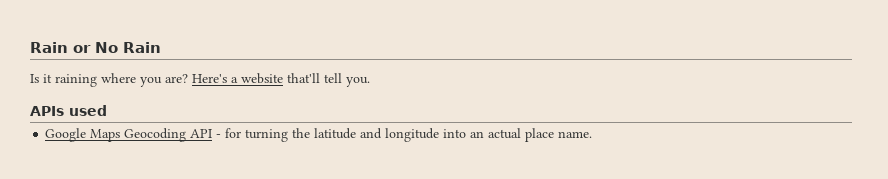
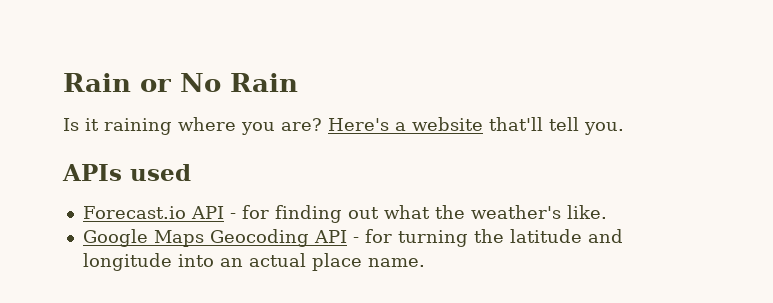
(107, 110) none -> [82,205,607,223] // Forecast.io API - for finding out what the weather's like.

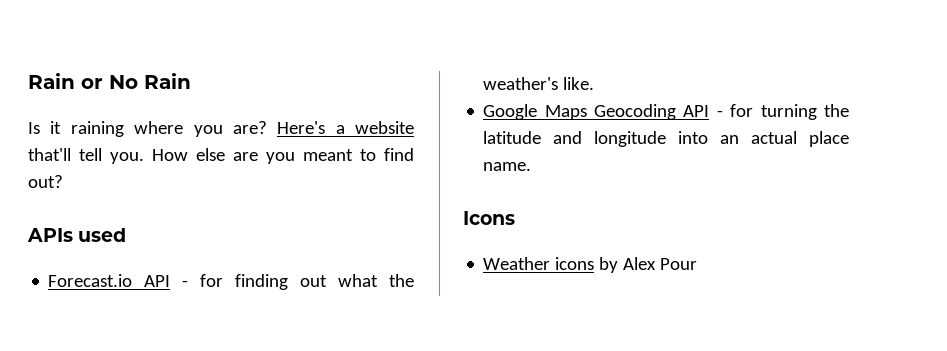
(624, 128) none -> [152,148,414,164] [28,175,63,188] How else are you meant to find out?
(425, 262) none -> [463,211,515,225] [483,257,698,273] // Icons // Weather icons by Alex Pour

